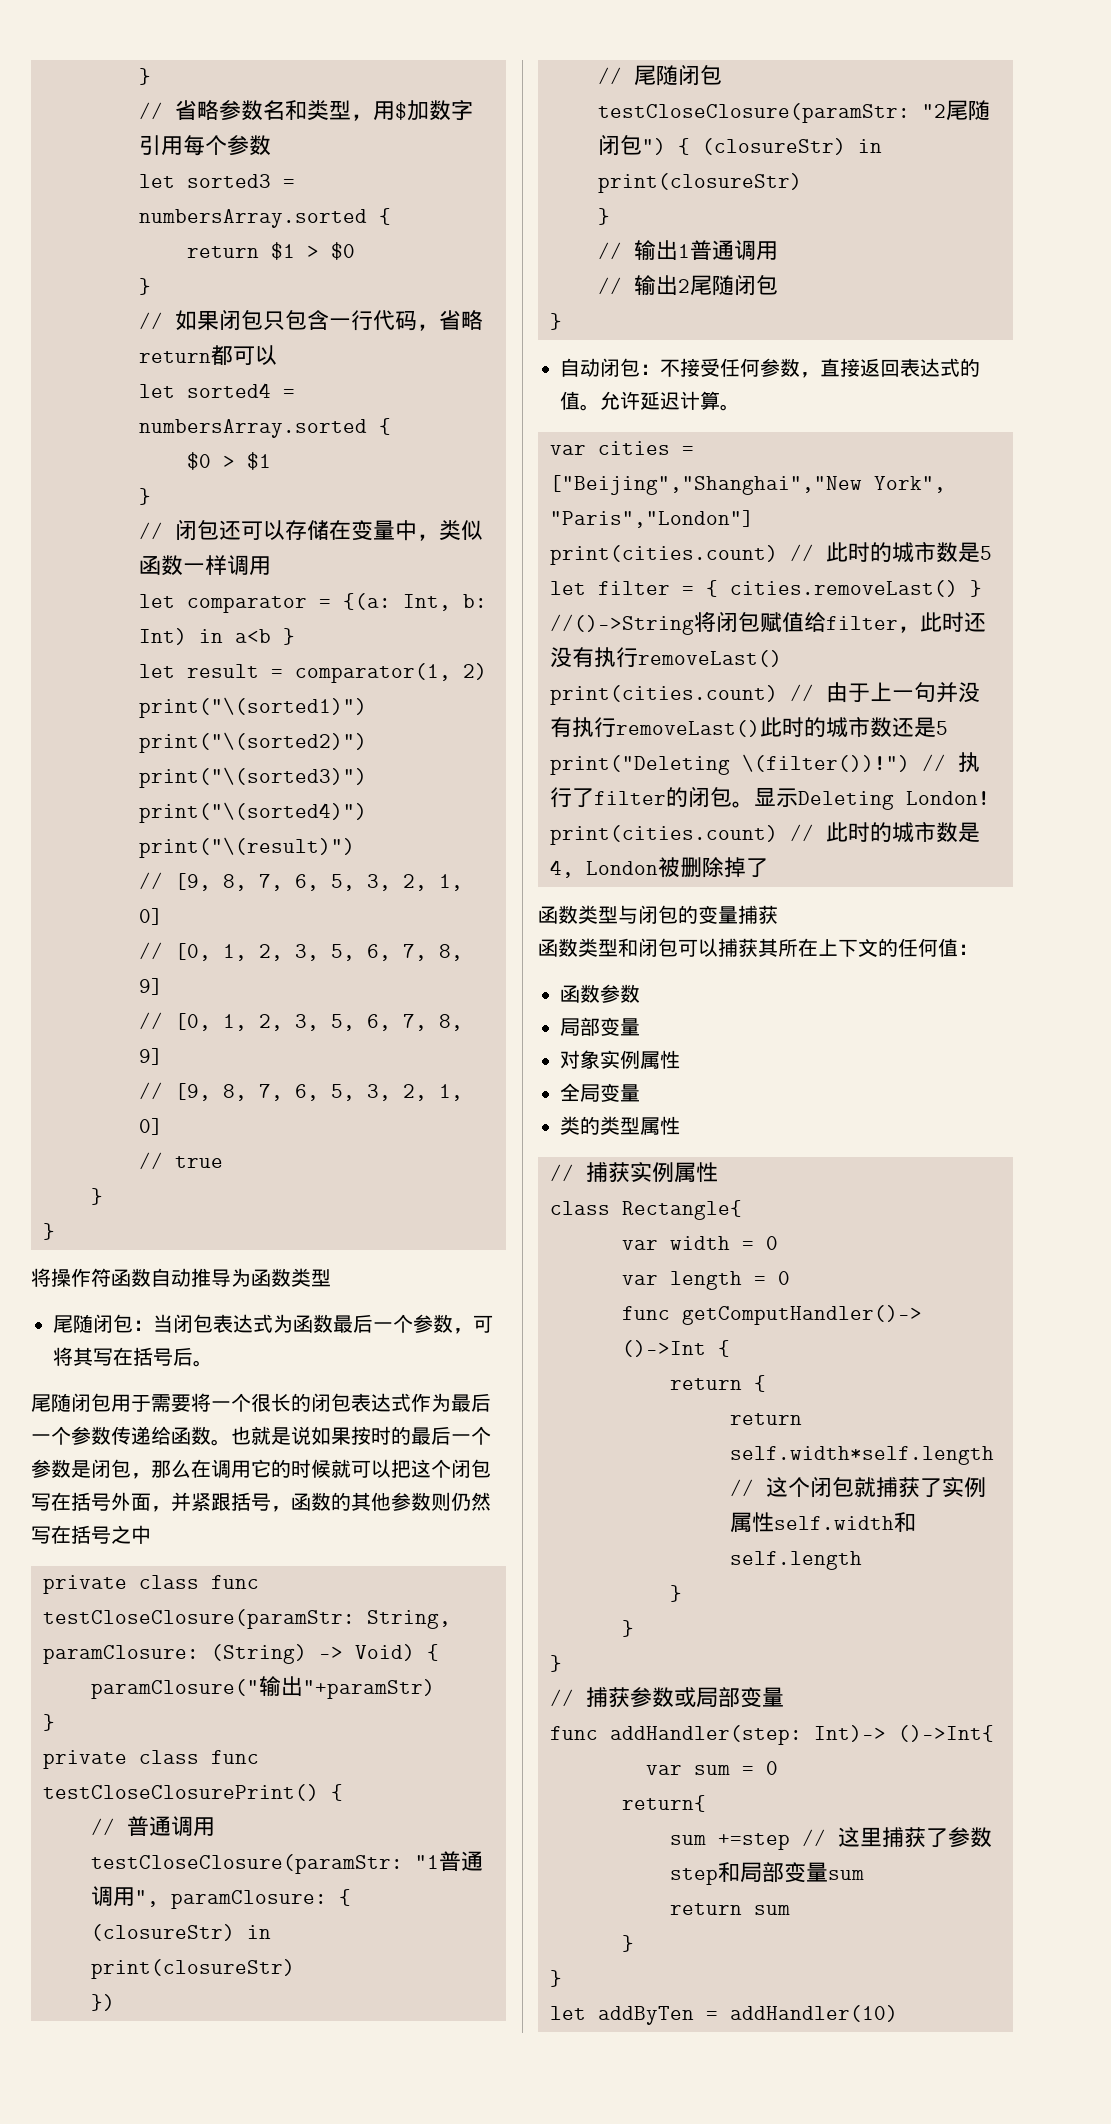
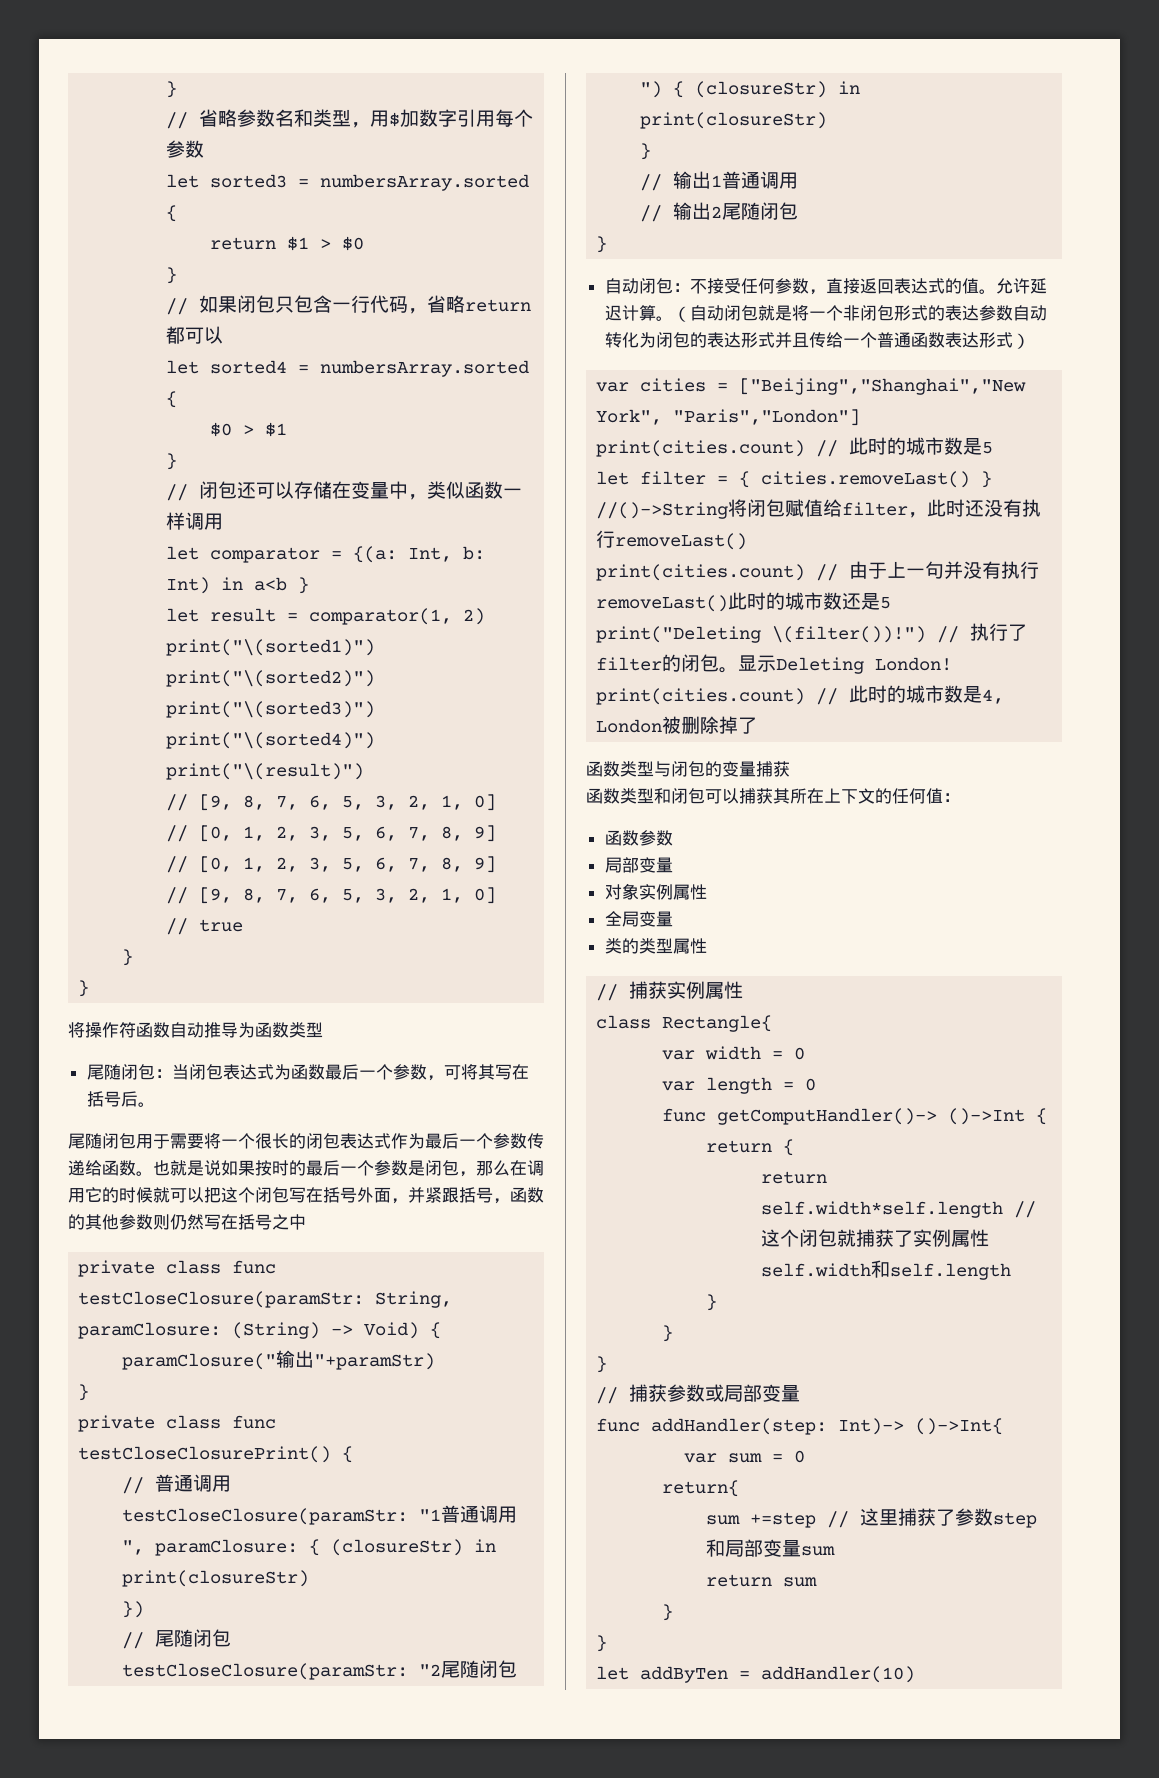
(740, 407) none -> [672,305,1047,322] [604,332,1030,349] （自动闭包就是将一个非闭包形式的表达参数自动转化为闭包的表达形式并且传给一个普通函数表达形式）

